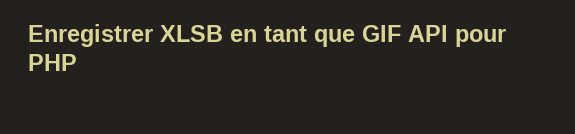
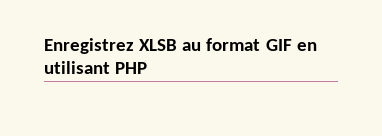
[28,24,506,47] Enregistrer XLSB en tant que GIF API pour -> [44,38,317,54] [44,61,110,74] Enregistrez XLSB au format GIF en utilisant

